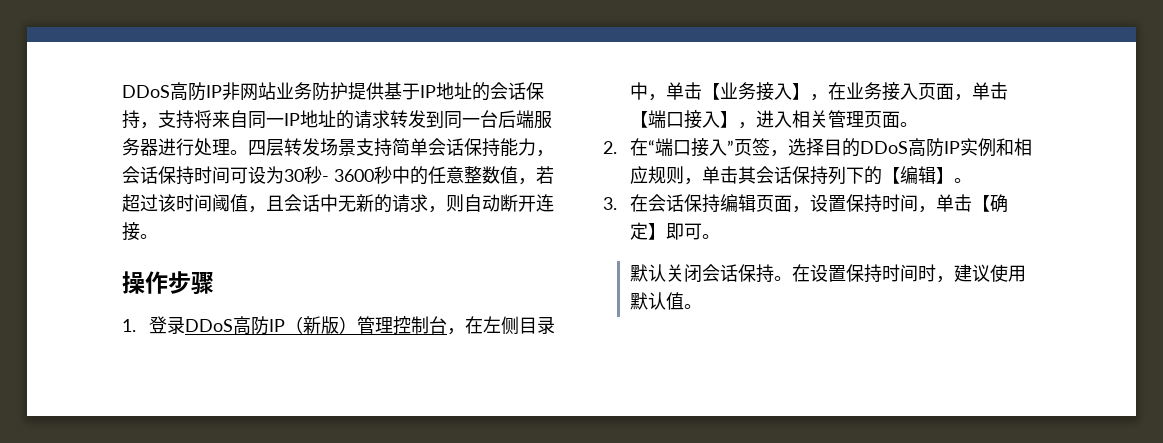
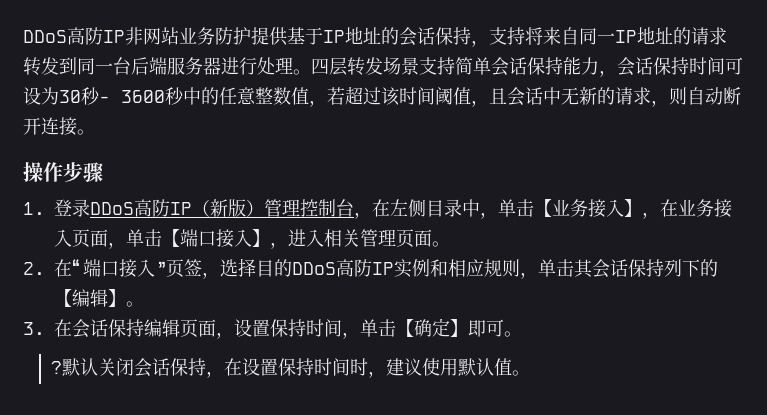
(720, 236) none -> [51,361,63,374] ?
[773,276,792,281] 。 -> [206,371,225,378] ，

